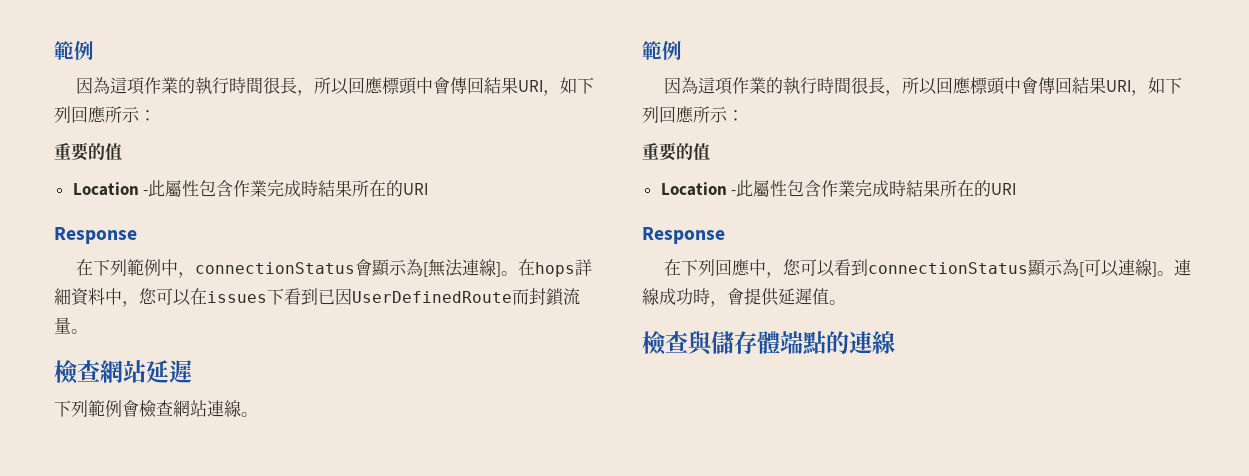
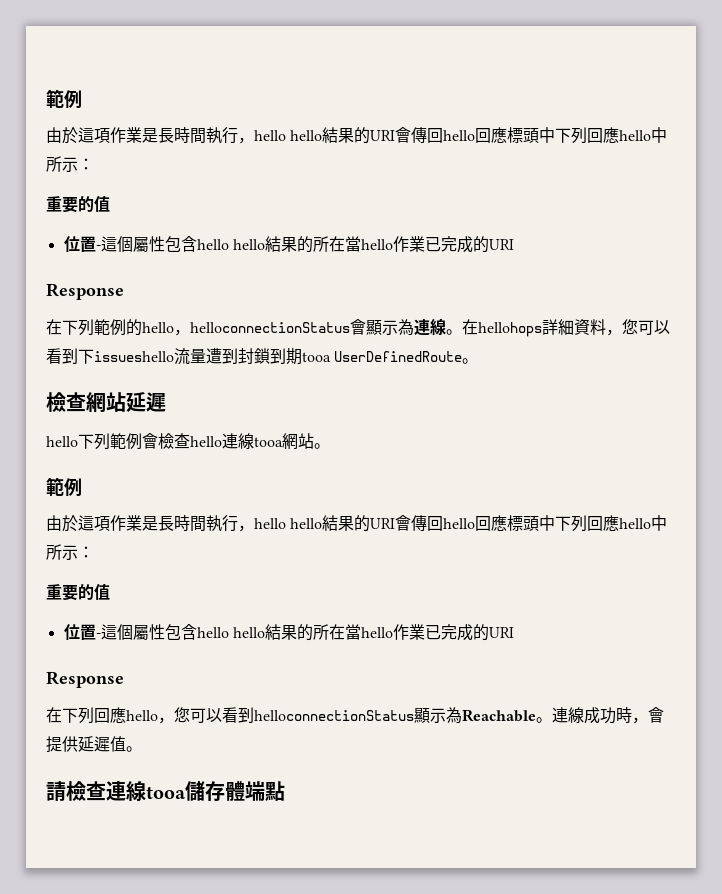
[54,41,94,60] [76,77,595,96] [54,106,156,123] [54,142,122,161] [72,180,387,197] 範例 // 因為這項作業的執行時間很長，所以回應標頭中會傳回結果URI，如下列回應所示： // 重要的值 // Location -此屬性包含作業完成時結果所在 -> [46,89,82,108] [46,127,668,144] [46,156,94,172] [46,196,110,213] [63,236,473,253] 範例 // 由於這項作業是長時間執行，hello hello結果的URI會傳回hello回應標頭中下列回應hello中所示： // 重要的值 // 位置-這個屬性包含hello hello結果的所在當hello作業已完成
[161,259,576,278] 中，connectionStatus會顯示為[無法連線]。在hops -> [126,318,542,337] 的hello，helloconnectionStatus會顯示為連線。在hellohops
[105,288,580,307] [54,317,71,334] 中，您可以在issues下看到已因UserDefinedRoute而封鎖流量 -> [606,319,670,336] [46,348,463,365] ，您可以看到下issueshello流量遭到封鎖到期tooa UserDefinedRoute
(192, 371) none -> [46,436,78,447] hello
[173,400,241,417] 網站連線 -> [190,433,314,450] hello連線tooa網站
[664,77,1183,96] [642,106,744,123] [642,142,710,161] [660,180,975,197] 因為這項作業的執行時間很長，所以回應標頭中會傳回結果URI，如下列回應所示： // 重要的值 // Location -此屬性包含作業完成時結果所在 -> [46,515,668,532] [46,544,94,560] [46,584,110,601] [63,624,473,641] 由於這項作業是長時間執行，hello hello結果的URI會傳回hello回應標頭中下列回應hello中所示： // 重要的值 // 位置-這個屬性包含hello hello結果的所在當hello作業已完成
[749,259,1158,278] 中，您可以看到connectionStatus顯示為[可以連線] -> [126,707,536,724] hello，您可以看到helloconnectionStatus顯示為Reachable
[642,331,714,356] 檢查與 -> [46,780,186,802] 請檢查連線tooa
[826,331,895,354] 的連線 -> (285, 791) none

